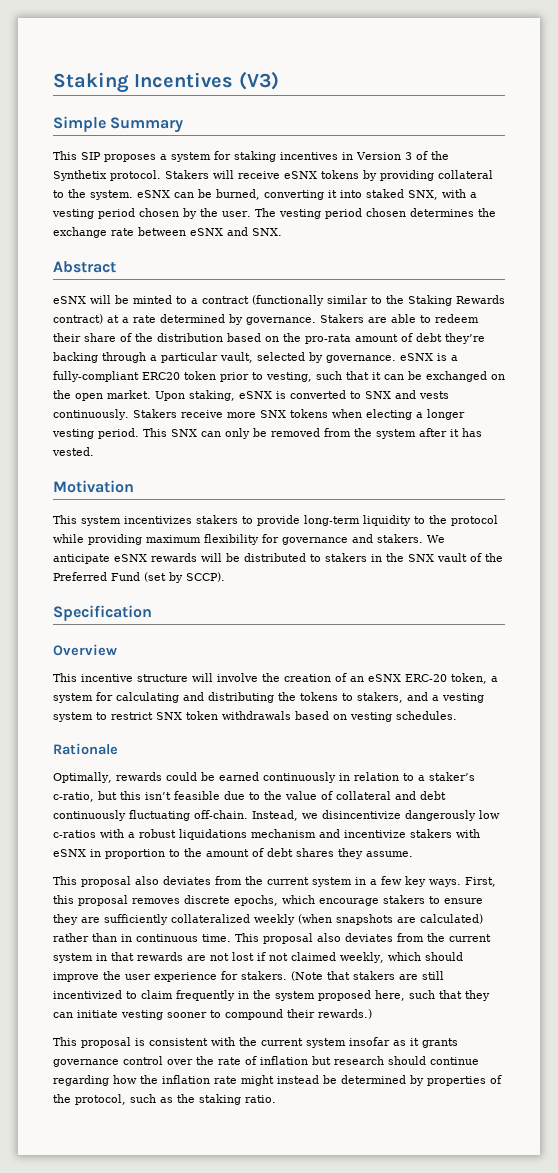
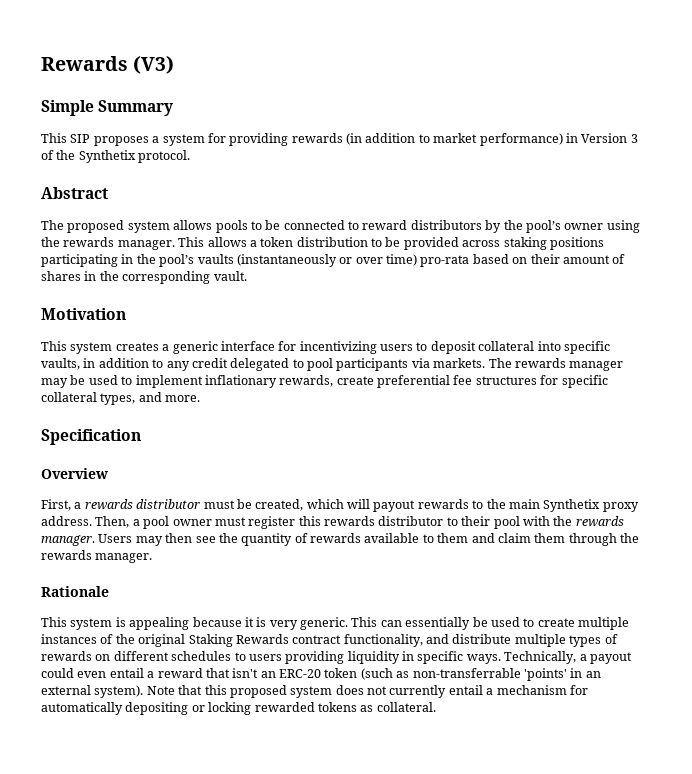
[53,72,234,93] Staking Incentives -> [41,56,128,71] Rewards
[234,151,338,162] staking incentives -> [229,133,563,146] providing rewards (in addition to market performance)
[165,170,493,181] [53,189,477,200] [52,208,496,219] [53,227,282,238] [53,261,116,273] [53,295,505,306] [53,314,479,325] [53,333,485,344] [53,352,458,363] [53,371,505,382] [53,390,449,401] [53,409,465,420] [52,428,482,439] [52,447,94,456] [53,480,134,493] [53,515,498,526] [53,534,445,545] [53,553,503,564] [53,572,225,583] [53,605,152,621] [53,644,117,656] [53,673,498,684] [53,692,484,703] [53,711,457,722] [53,743,118,755] [53,772,475,783] [53,791,446,802] [53,810,500,821] [53,829,480,840] [53,848,413,859] [53,876,496,887] [53,895,483,906] [53,914,483,925] [53,933,491,944] [53,952,463,963] [53,971,444,982] [53,990,490,1001] [53,1009,372,1020] [53,1037,458,1048] [53,1056,479,1067] [53,1075,502,1086] [53,1094,276,1105] Stakers will receive eSNX tokens by providing collateral to the system. eSNX can be burned, converting it into staked SNX, with a vesting period chosen by the user. The vesting period chosen determines the exchange rate between eSNX and SNX. // Abstract // eSNX will be minted to a contract (functionally similar to the Staking Rewards contract) at a rate determined by governance. Stakers are able to redeem their share of the distribution based on the pro-rata amount of debt they’re backing through a particular vault, selected by governance. eSNX is a fully-compliant ERC20 token prior to vesting, such that it can be exchanged on the open market. Upon staking, eSNX is converted to SNX and vests continuously. Stakers receive more SNX tokens when electing a longer vesting period. This SNX can only be removed from the system after it has vested. // Motivation // This system incentivizes stakers to provide long-term liquidity to the protocol while providing maximum flexibility for governance and stakers. We anticipate eSNX rewards will be distributed to stakers in the SNX vault of the Preferred Fund (set by SCCP). // Specification // Overview // This incentive structure will involve the creation of an eSNX ERC-20 token, a system for calculating and distributing the tokens to stakers, and a vesting system to restrict SNX token withdrawals based on vesting schedules. // Rationale // Optimally, rewards could be earned continuously in relation to a staker’s c-ratio, but this isn’t feasible due to the value of collateral and debt continuously fluctuating off-chain. Instead, we disincentivize dangerously low c-ratios with a robust liquidations mechanism and incentivize stakers with eSNX in proportion to the amount of debt shares they assume. // This proposal also deviates from the current system in a few key ways. First, this proposal removes discrete epochs, which encourage stakers to ensure they are sufficiently collateralized weekly (when snapshots are calculated) rather than in continuous time. This proposal also deviates from the current system in that rewards are not lost if not claimed weekly, which should improve the user experience for stakers. (Note that stakers are still incentivized to claim frequently in the system proposed here, such that they can initiate vesting sooner to compound their rewards.) // This proposal is consistent with the current system insofar as it grants governance control over the rate of inflation but research should continue regarding how the inflation rate might instead be determined by properties of the protocol, such as the staking ratio. -> [41,187,108,199] [41,220,640,233] [41,237,604,250] [41,254,626,267] [41,271,247,284] [41,308,126,320] [41,341,610,354] [41,358,624,371] [41,375,608,388] [41,392,201,405] [41,429,141,445] [41,468,108,479] [41,499,639,512] [41,516,624,529] [41,533,639,546] [41,550,153,563] [41,586,109,597] [41,617,629,630] [41,634,618,647] [41,651,632,664] [41,668,601,681] [41,685,588,698] [41,702,436,715] // Abstract // The proposed system allows pools to be connected to reward distributors by the pool’s owner using the rewards manager. This allows a token distribution to be provided across staking positions participating in the pool’s vaults (instantaneously or over time) pro-rata based on their amount of shares in the corresponding vault. // Motivation // This system creates a generic interface for incentivizing users to deposit collateral into specific vaults, in addition to any credit delegated to pool participants via markets. The rewards manager may be used to implement inflationary rewards, create preferential fee structures for specific collateral types, and more. // Specification // Overview // First, a rewards distributor must be created, which will payout rewards to the main Synthetix proxy address. Then, a pool owner must register this rewards distributor to their pool with the rewards manager. Users may then see the quantity of rewards available to them and claim them through the rewards manager. // Rationale // This system is appealing because it is very generic. This can essentially be used to create multiple instances of the original Staking Rewards contract functionality, and distribute multiple types of rewards on different schedules to users providing liquidity in specific ways. Technically, a payout could even entail a reward that isn't an ERC-20 token (such as non-transferrable 'points' in an external system). Note that this proposed system does not currently entail a mechanism for automatically depositing or locking rewarded tokens as collateral.

